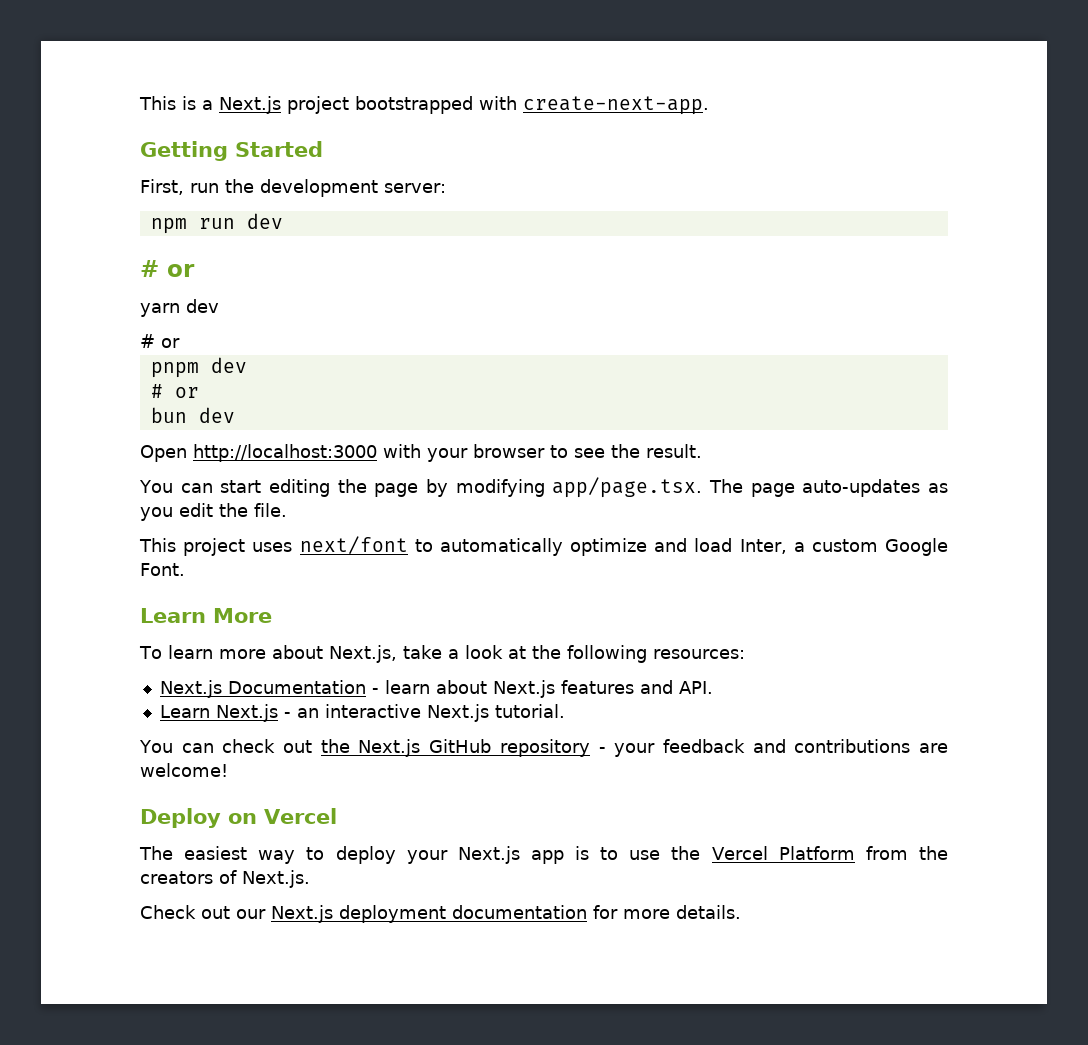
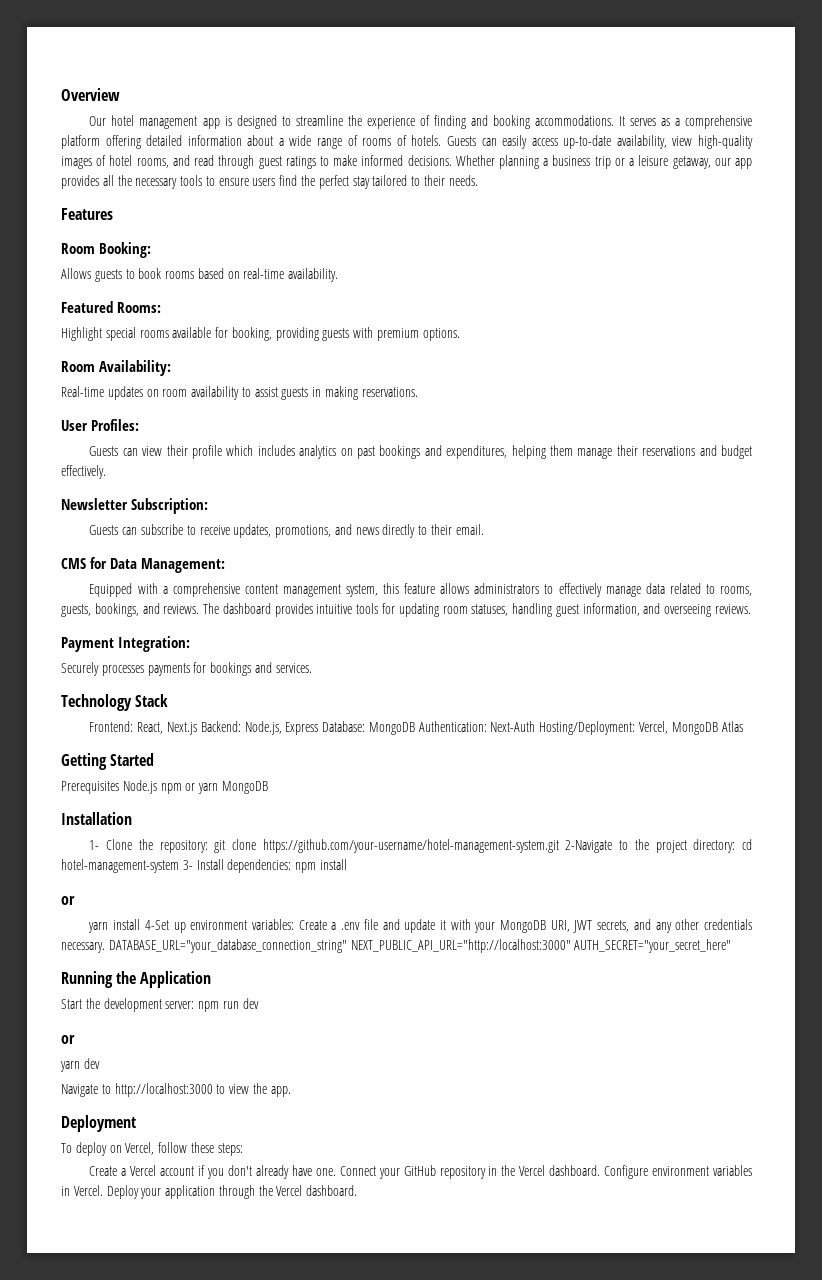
[139,96,709,115] [140,141,323,161] [140,179,219,195] This is a Next.js project bootstrapped with create-next-app. // Getting Started // First, run -> [61,88,120,101] [89,115,752,129] [61,135,753,149] [61,155,753,169] [61,175,478,189] [61,208,113,220] [61,242,151,258] [61,268,339,282] [61,301,161,313] [61,327,460,341] [61,360,171,376] [61,386,418,400] [61,419,139,431] [89,445,753,459] [61,465,106,479] [61,498,208,514] [89,524,484,538] [61,557,225,573] [89,583,753,597] [61,603,752,617] [61,636,190,652] [61,662,312,676] [61,694,169,711] [89,721,743,735] [61,753,155,770] [61,780,268,794] [61,812,132,825] [89,839,752,853] [61,859,347,873] [61,896,75,905] [88,919,753,933] [61,939,732,953] [61,971,212,988] [61,999,82,1009] Overview // Our hotel management app is designed to streamline the experience of finding and booking accommodations. It serves as a comprehensive platform offering detailed information about a wide range of rooms of hotels. Guests can easily access up-to-date availability, view high-quality images of hotel rooms, and read through guest ratings to make informed decisions. Whether planning a business trip or a leisure getaway, our app provides all the necessary tools to ensure users find the perfect stay tailored to their needs. // Features // Room Booking: // Allows guests to book rooms based on real-time availability. // Featured Rooms: // Highlight special rooms available for booking, providing guests with premium options. // Room Availability: // Real-time updates on room availability to assist guests in making reservations. // User Profiles: // Guests can view their profile which includes analytics on past bookings and expenditures, helping them manage their reservations and budget effectively. // Newsletter Subscription: // Guests can subscribe to receive updates, promotions, and news directly to their email. // CMS for Data Management: // Equipped with a comprehensive content management system, this feature allows administrators to effectively manage data related to rooms, guests, bookings, and reviews. The dashboard provides intuitive tools for updating room statuses, handling guest information, and overseeing reviews. // Payment Integration: // Securely processes payments for bookings and services. // Technology Stack // Frontend: React, Next.js Backend: Node.js, Express Database: MongoDB Authentication: Next-Auth Hosting/Deployment: Vercel, MongoDB Atlas // Getting Started // Prerequisites Node.js npm or yarn MongoDB // Installation // 1- Clone the repository: git clone https://github.com/your-username/hotel-management-system.git 2-Navigate to the project directory: cd hotel-management-system 3- Install dependencies: npm install // or // yarn install 4-Set up environment variables: Create a .env file and update it with your MongoDB URI, JWT secrets, and any other credentials necessary. DATABASE_URL="your_database_connection_string" NEXT_PUBLIC_API_URL="http://localhost:3000" AUTH_SECRET="your_secret_here" // Running the Application // Start
(446, 188) // -> (195, 1005) none
[140,260,159,277] # -> (259, 1003) none
[140,334,180,348] [150,357,247,378] [150,384,199,398] [150,407,235,423] [140,444,702,462] [139,477,949,498] [140,503,287,521] [139,536,948,556] [140,563,185,576] [140,608,272,623] [139,645,745,663] [159,680,713,698] [159,704,565,722] [139,739,949,757] [140,763,228,777] [140,808,337,828] [139,846,948,864] [140,870,310,888] [140,905,741,923] # or // pnpm dev // # or // bun dev // Open http://localhost:3000 with your browser to see the result. // You can start editing the page by modifying app/page.tsx. The page auto-updates as you edit the file. // This project uses next/font to automatically optimize and load Inter, a custom Google Font. // Learn More // To learn more about Next.js, take a look at the following resources: // Next.js Documentation - learn about Next.js features and API. // Learn Next.js - an interactive Next.js tutorial. // You can check out the Next.js GitHub repository - your feedback and contributions are welcome! // Deploy on Vercel // The easiest way to deploy your Next.js app is to use the Vercel Platform from the creators of Next.js. // Check out our Next.js deployment documentation for more details. -> [61,1083,291,1097] [61,1115,136,1132] [61,1142,243,1156] [89,1165,752,1179] [61,1185,358,1199] Navigate to http://localhost:3000 to view the app. // Deployment // To deploy on Vercel, follow these steps: // Create a Vercel account if you don't already have one. Connect your GitHub repository in the Vercel dashboard. Configure environment variables in Vercel. Deploy your application through the Vercel dashboard.

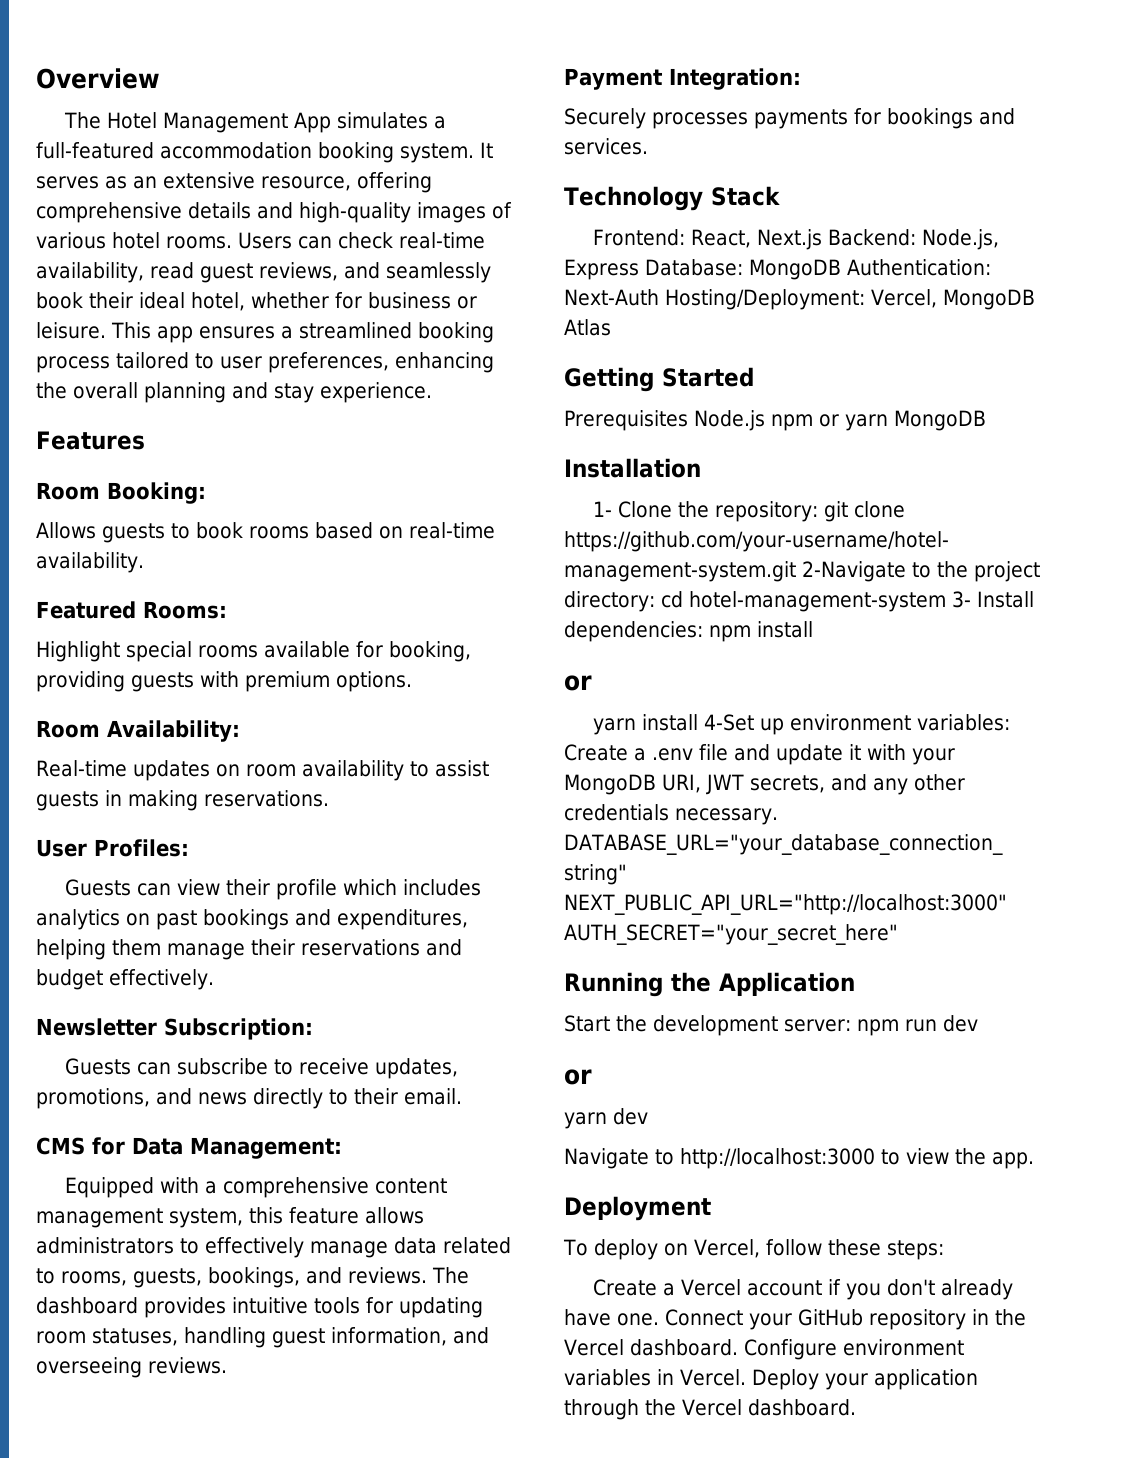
[89,115,752,129] [61,135,753,149] [61,155,753,169] [61,175,478,189] Our hotel management app is designed to streamline the experience of finding and booking accommodations. It serves as a comprehensive platform offering detailed information about a wide range of rooms of hotels. Guests can easily access up-to-date availability, view high-quality images of hotel rooms, and read through guest ratings to make informed decisions. Whether planning a business trip or a leisure getaway, our app provides all the necessary tools to ensure users find the perfect stay tailored to their needs. -> [63,112,446,133] [36,142,493,163] [36,172,432,193] [36,202,512,223] [36,232,485,249] [36,262,491,283] [36,292,477,311] [36,322,494,343] [36,352,494,373] [36,382,432,403] The Hotel Management App simulates a full-featured accommodation booking system. It serves as an extensive resource, offering comprehensive details and high-quality images of various hotel rooms. Users can check real-time availability, read guest reviews, and seamlessly book their ideal hotel, whether for business or leisure. This app ensures a streamlined booking process tailored to user preferences, enhancing the overall planning and stay experience.

